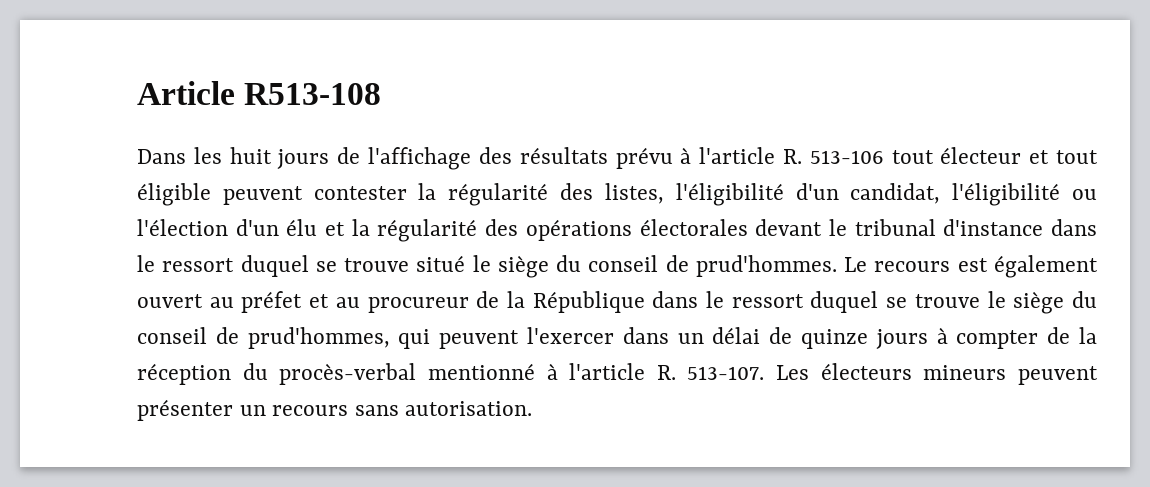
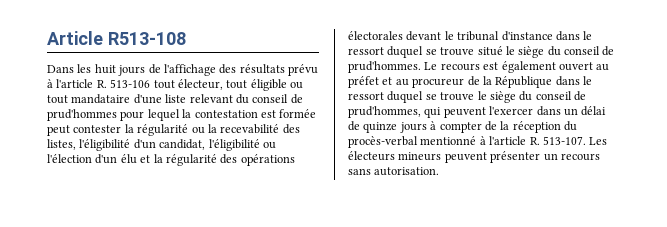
[940,147,1098,164] [137,183,549,206] électeur et tout éligible peuvent contester la régularité -> [177,79,303,91] [47,94,303,104] [47,109,317,121] [47,124,280,136] électeur, tout éligible ou tout mandataire d'une liste relevant du conseil de prud'hommes pour lequel la contestation est formée peut contester la régularité ou la recevabilité

